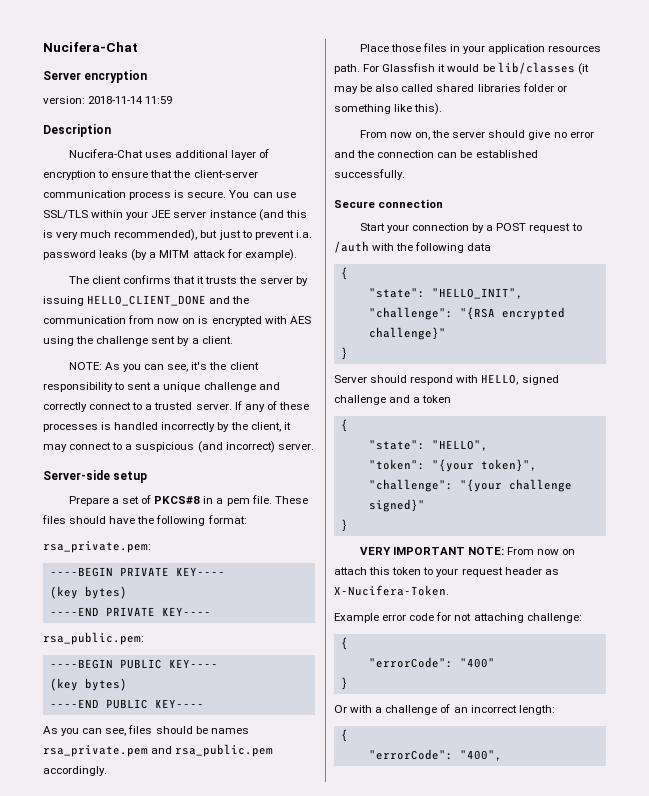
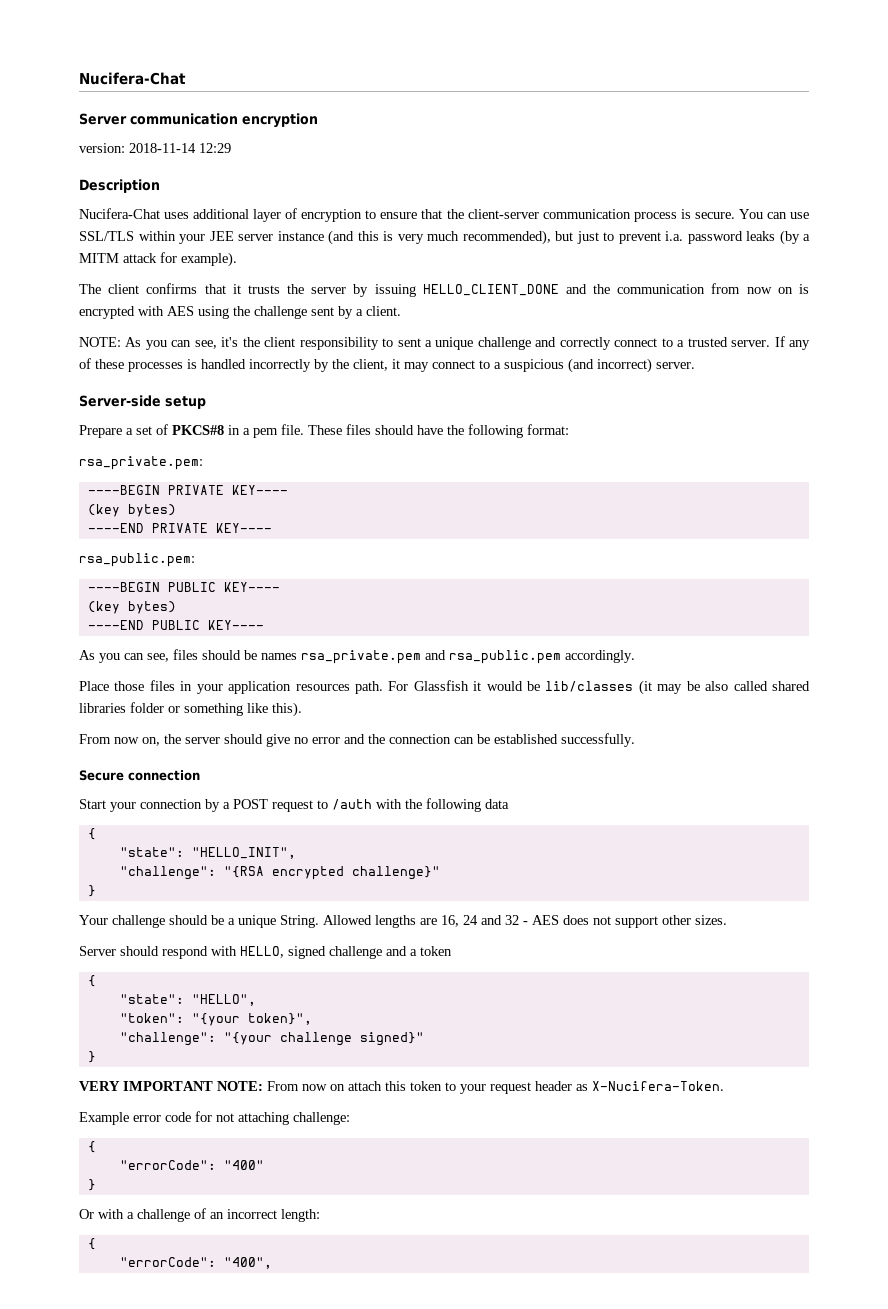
(81, 75) none -> [130,113,238,125] communication
[145,96,173,104] 11:59 -> [199,143,231,153] 12:29
(348, 353) none -> [79,915,727,928] // Your challenge should be a unique String. Allowed lengths are 16, 24 and 32 - AES does not support other sizes.

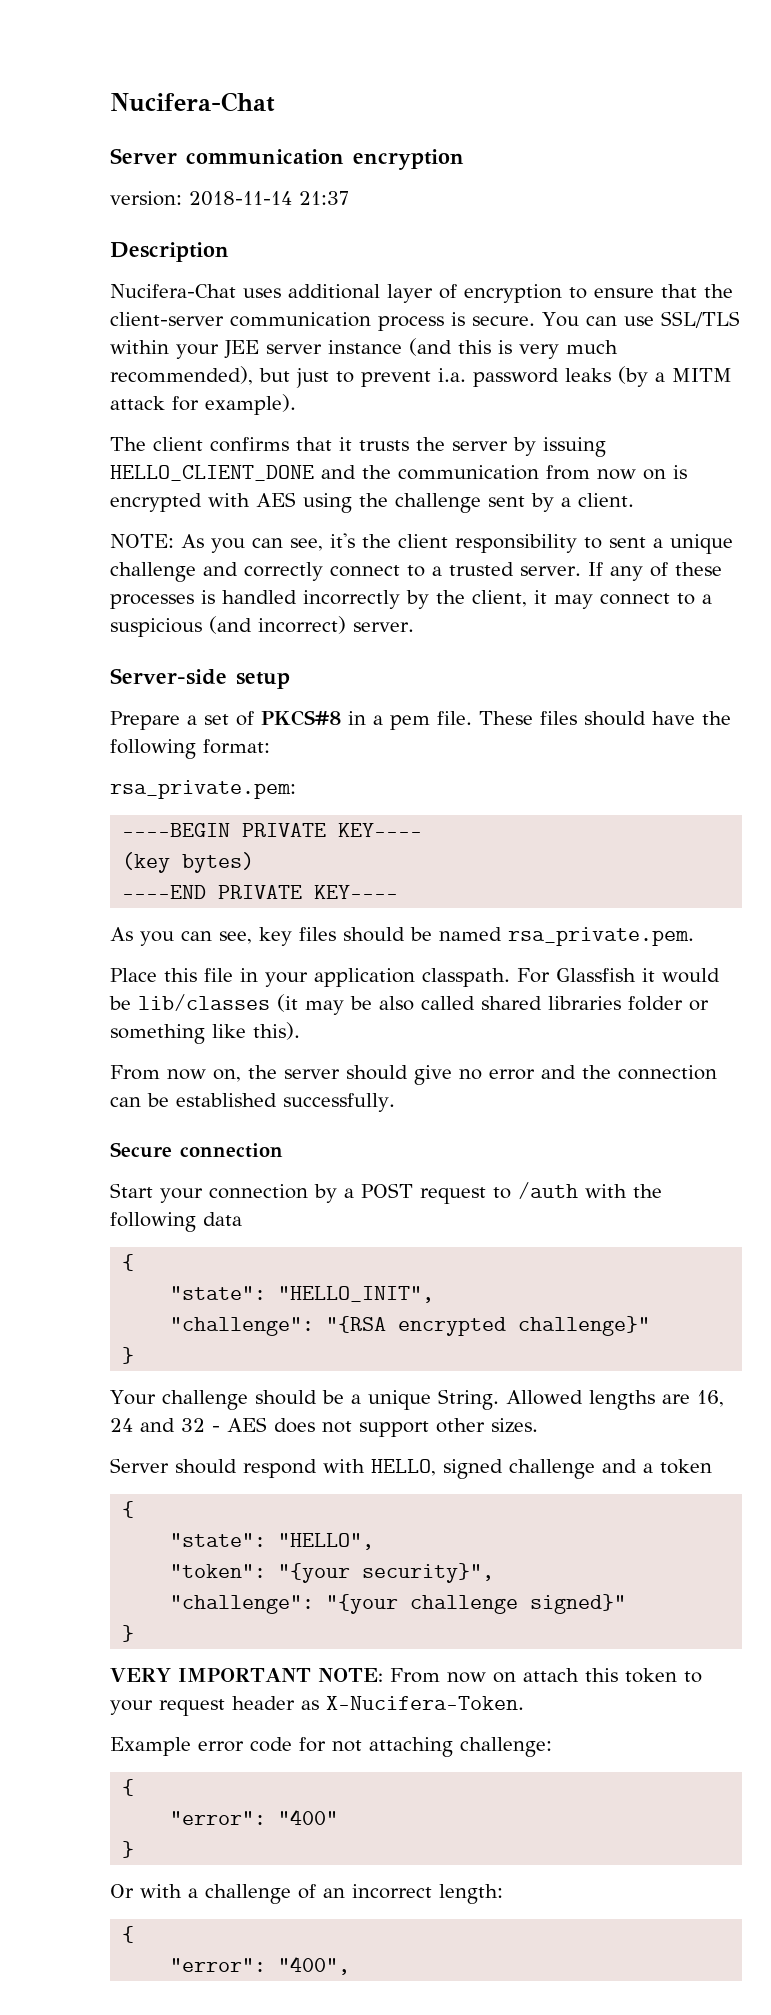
[199,143,231,153] 12:29 -> [299,191,349,205] 21:37
[79,553,195,567] [87,582,280,592] [87,601,176,614] [87,620,264,630] [79,650,169,663] // rsa_public.pem: // ----BEGIN PUBLIC KEY---- // (key bytes) // ----END PUBLIC KEY---- // As you can see, -> [110,927,292,946] // As you can see, key
[261,650,635,664] names rsa_private.pem and rsa_public.pem accordingly. -> [439,927,694,946] named rsa_private.pem.
[114,680,175,691] those files -> [164,968,233,982] this file
[295,681,383,694] resources path. -> [422,968,510,987] classpath.
[247,1013,312,1025] token}", -> [362,1563,495,1583] security}",
[119,1160,216,1170] "errorCode": -> [170,1811,267,1825] "error":
[119,1257,216,1267] "errorCode": -> [170,1958,267,1972] "error":

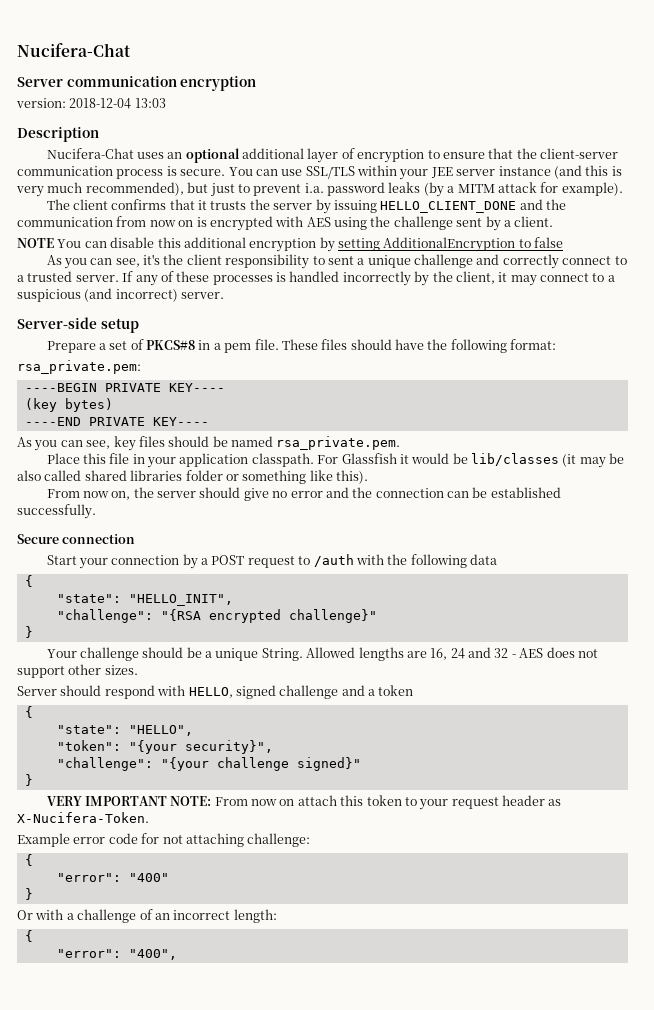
[189,191,349,206] 2018-11-14 21:37 -> [69,98,166,109] 2018-12-04 13:03
(281, 293) none -> [167,148,240,163] an optional
[110,534,174,548] NOTE: -> [17,237,564,252] NOTE You can disable this additional encryption by setting AdditionalEncryption to false //

